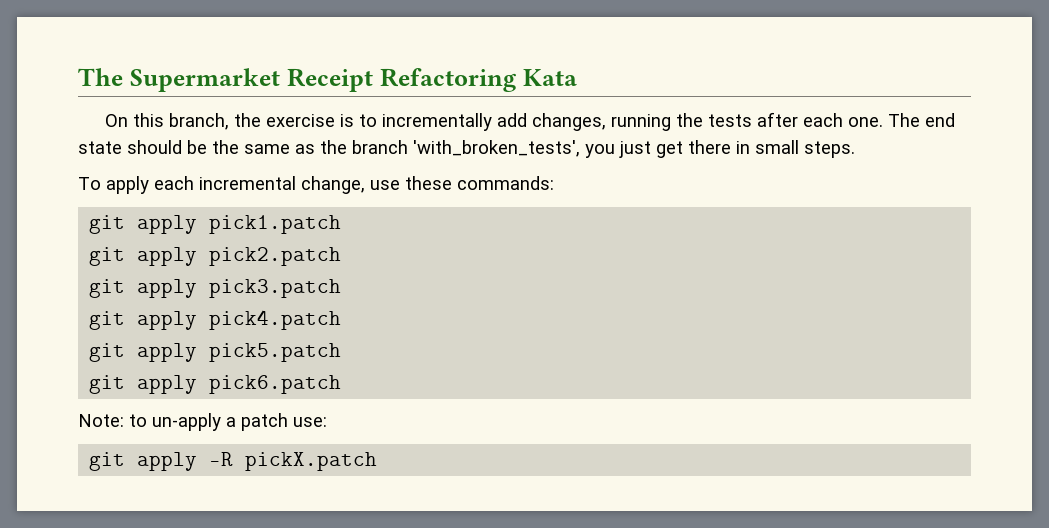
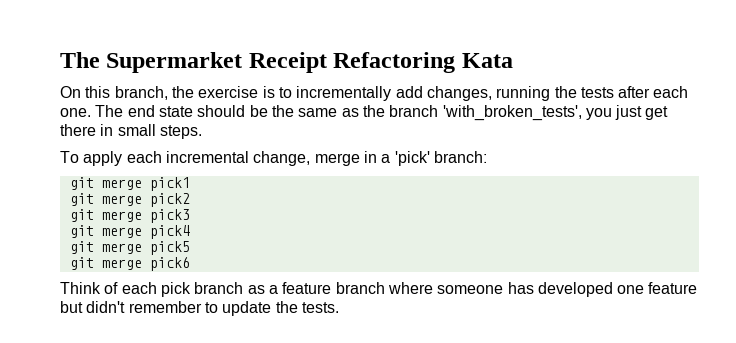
[370,176,554,190] [89,215,342,234] [89,247,342,266] [89,279,342,298] [89,310,342,330] [89,343,342,362] [89,375,342,394] [78,413,327,431] [89,452,378,471] use these commands: // git apply pick1.patch // git apply pick2.patch // git apply pick3.patch // git apply pick4.patch // git apply pick5.patch // git apply pick6.patch // Note: to un-apply a patch use: // git apply -R pickX.patch -> [314,151,487,166] [69,177,190,191] [69,193,190,207] [69,209,190,223] [69,225,190,239] [69,241,190,255] [69,257,190,271] [60,282,698,297] [60,301,339,316] merge in a 'pick' branch: // git merge pick1 // git merge pick2 // git merge pick3 // git merge pick4 // git merge pick5 // git merge pick6 // Think of each pick branch as a feature branch where someone has developed one feature but didn't remember to update the tests.

